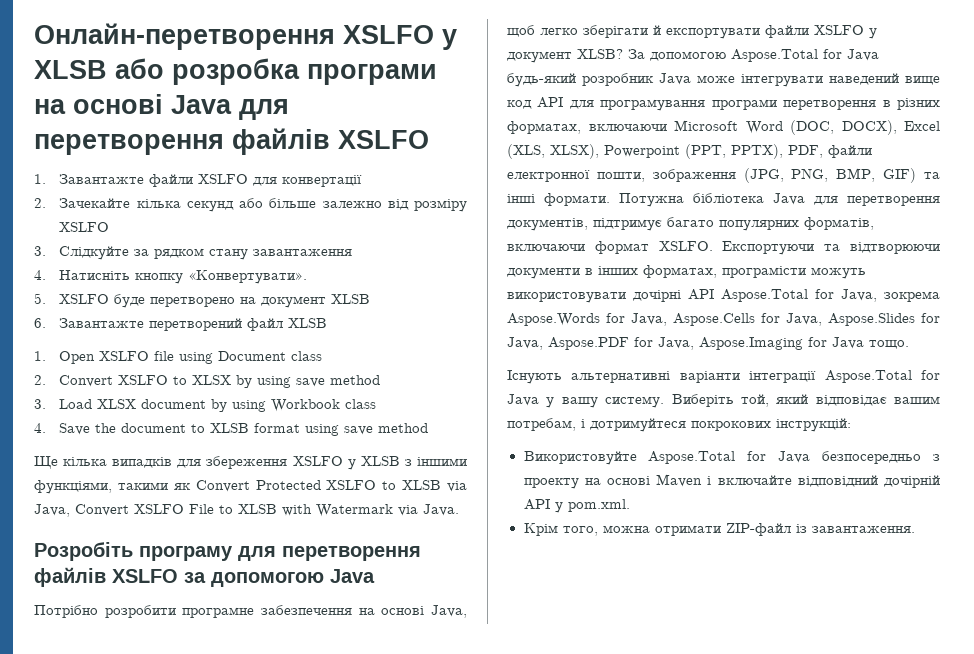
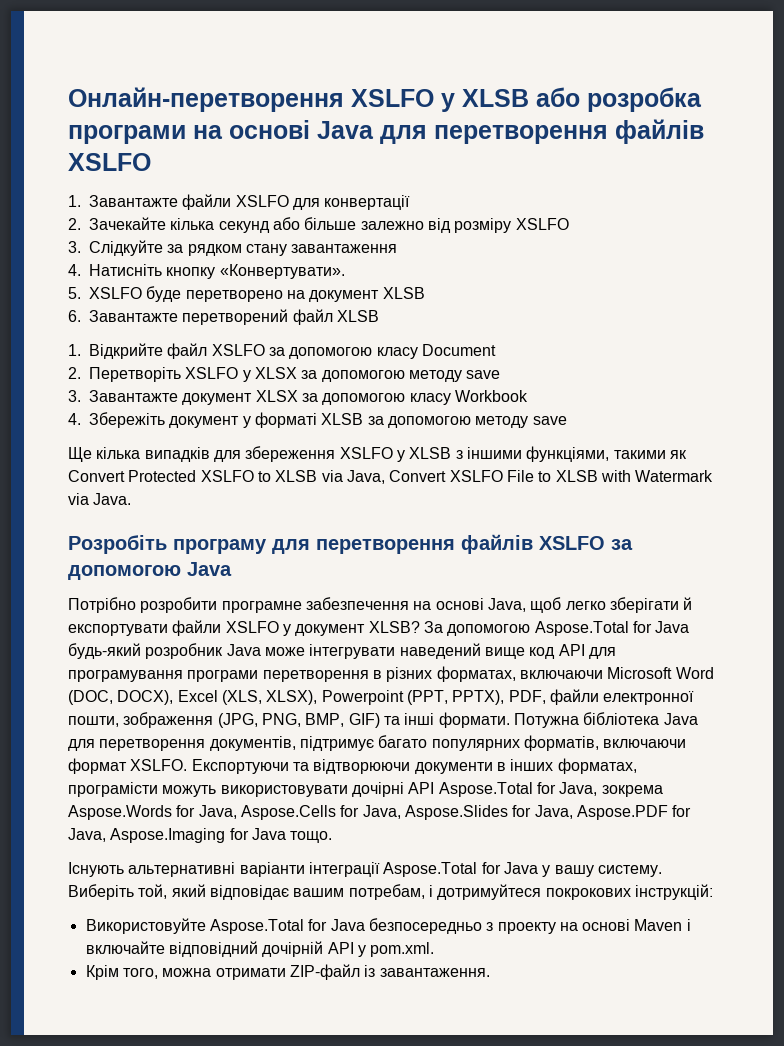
[59,351,214,364] Open XSLFO file using -> [89,343,418,359] Відкрийте файл XSLFO за допомогою класу
[291,351,323,361] [34,375,381,388] [34,399,267,412] class // 2. Convert XSLFO to XLSX by using save method // 3. Load XLSX document by using -> [68,367,501,382] [68,390,451,405] // 2. Перетворіть XSLFO у XLSX за допомогою методу save // 3. Завантажте документ XLSX за допомогою класу
[345,399,377,409] [34,423,429,436] class // 4. Save the document to XLSB format using save method -> [68,412,567,428] // 4. Збережіть документ у форматі XLSB за допомогою методу save

